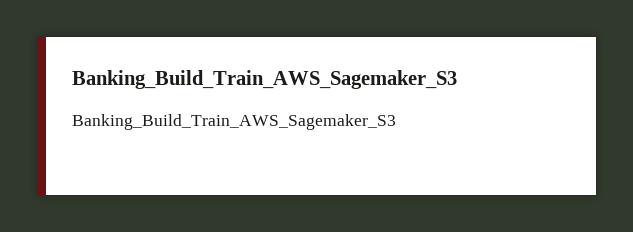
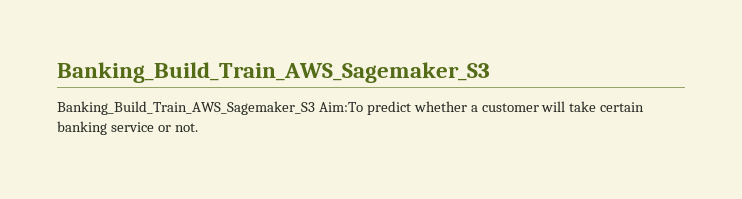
(396, 122) none -> [318,101,645,115] [57,121,198,135] Aim:To predict whether a customer will take certain banking service or not.

